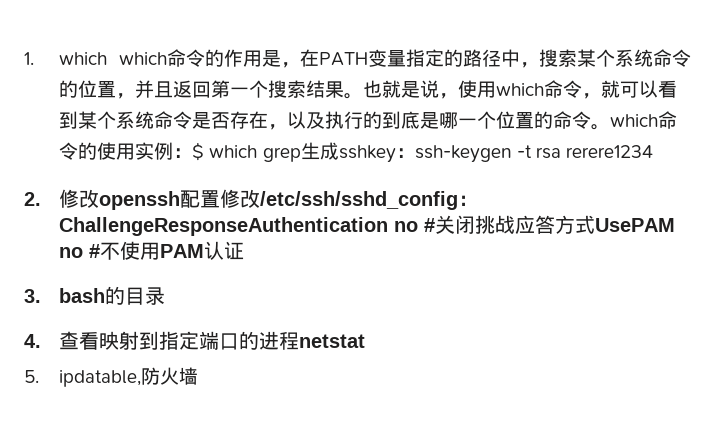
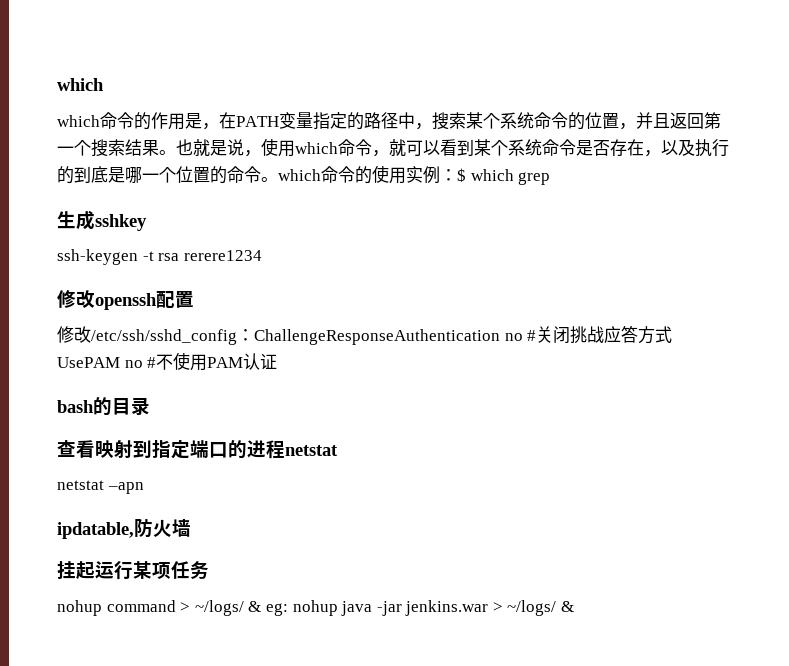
[24,52,108,65] 1. which -> [57,78,104,91] which //
(301, 154) none -> (551, 178) //
[395,148,415,158] ： -> (147, 222) //
[24,192,41,206] 2. -> (262, 255) none
(221, 199) none -> (194, 299) //
[24,289,41,303] 3. -> (278, 361) none
[24,334,41,348] 4. -> (150, 406) none
[24,370,39,383] 5. -> [57,480,144,494] netstat –apn //
(199, 376) none -> [57,561,209,580] [57,600,575,616] // 挂起运行某项任务 // nohup command > ~/logs/ & eg: nohup java -jar jenkins.war > ~/logs/ &

